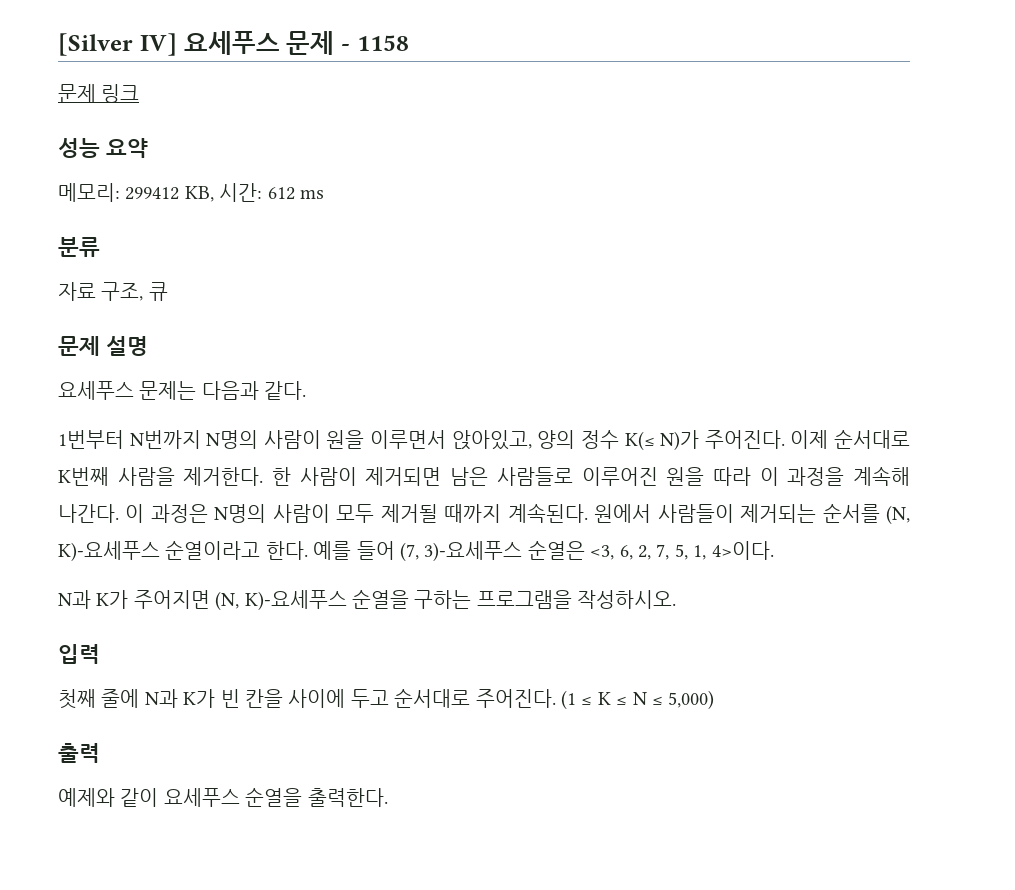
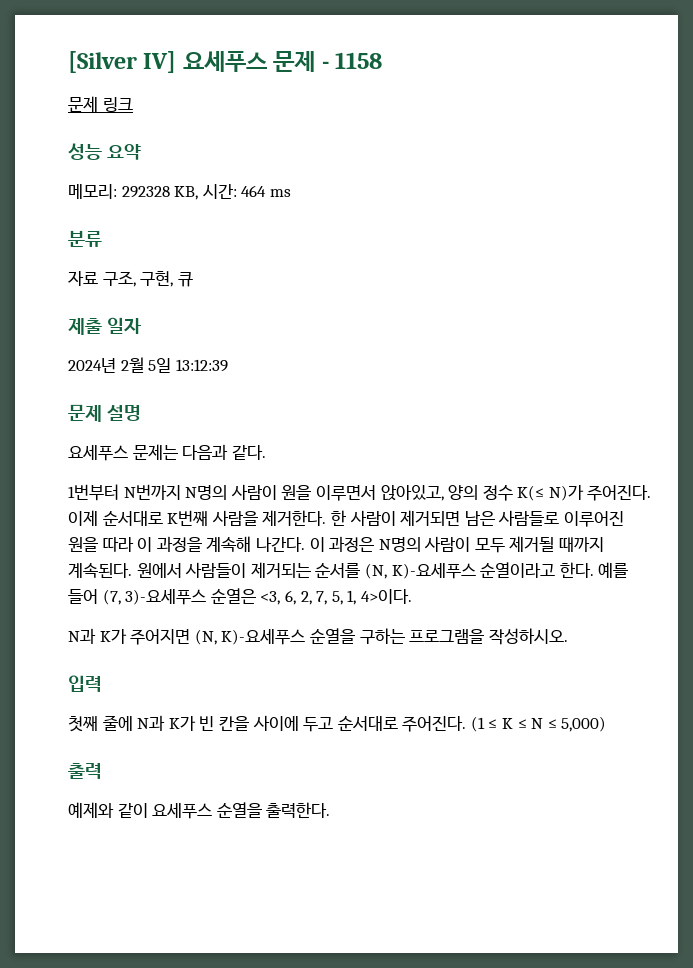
[125,187,180,200] 299412 -> [121,186,170,198] 292328
[267,187,295,200] 612 -> [241,185,267,197] 464
(144, 291) none -> [140,271,174,287] 구현,
(168, 291) none -> [68,317,142,335] [68,357,228,373] // 제출 일자 // 2024년 2월 5일 13:12:39

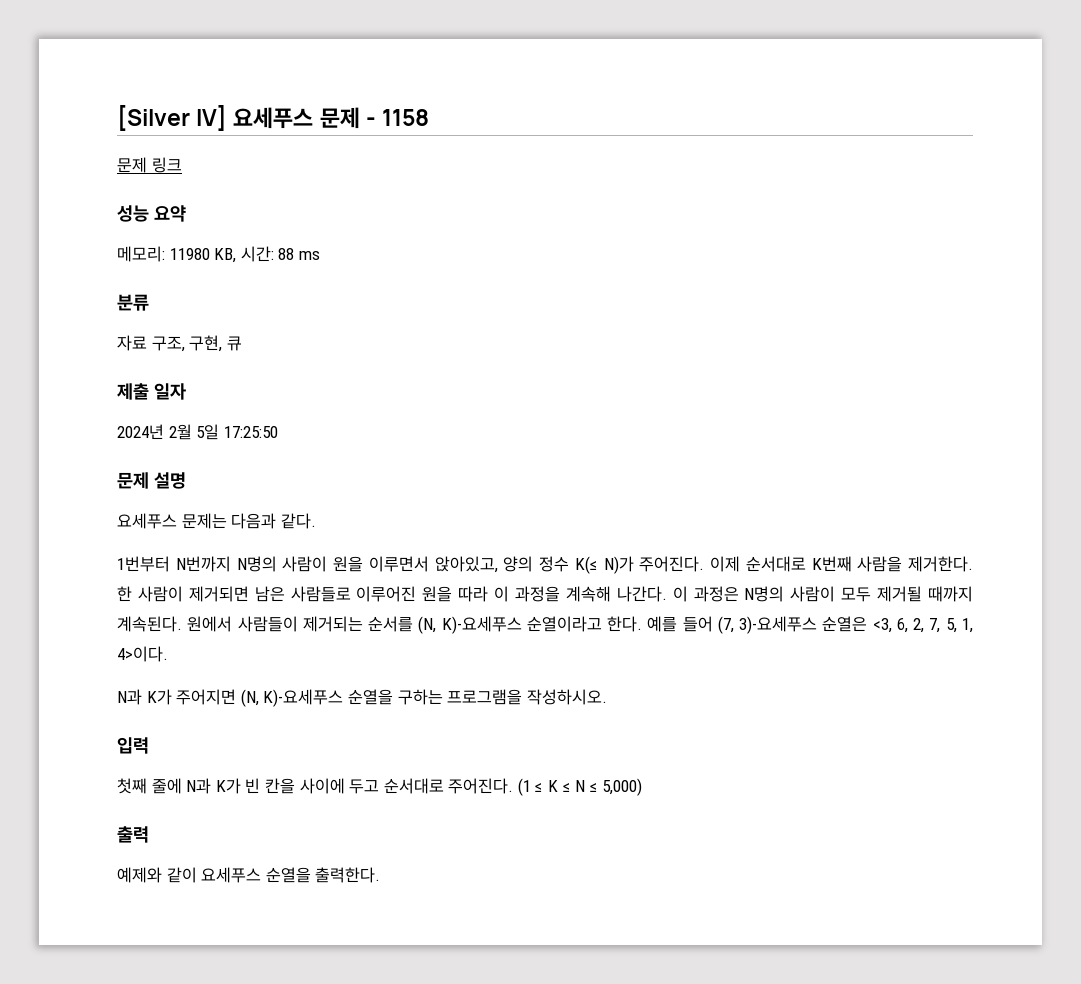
[121,186,170,198] 292328 -> [169,248,210,260] 11980
[241,185,267,197] 464 -> [278,248,295,260] 88
[175,359,228,372] 13:12:39 -> [223,426,278,438] 17:25:50

